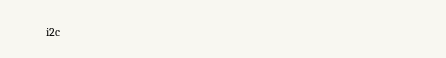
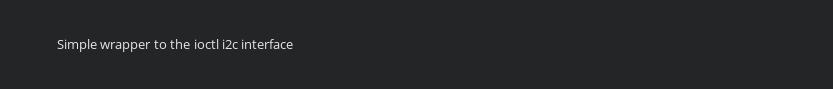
[46,28,60,36] i2c -> [57,39,294,52] Simple wrapper to the ioctl i2c interface

